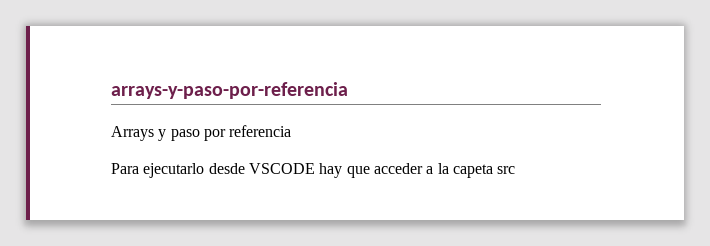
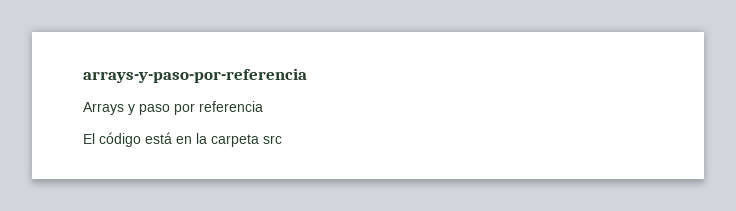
[111,163,493,178] Para ejecutarlo desde VSCODE hay que acceder a la capeta -> [83,132,259,147] El código está en la carpeta

